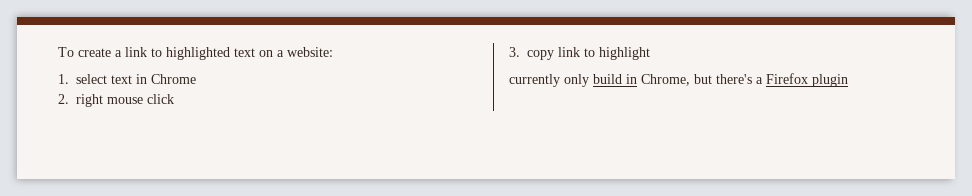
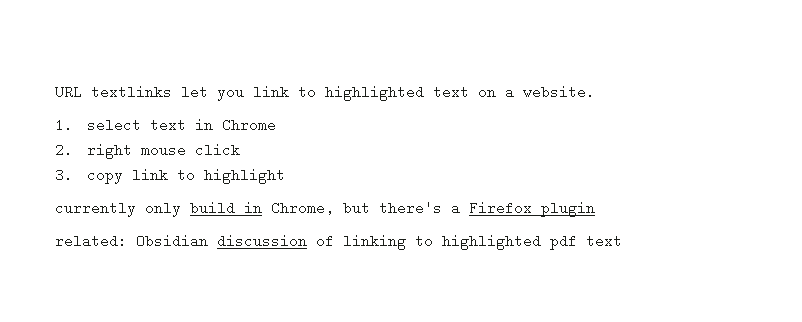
[58,47,122,57] To create a -> [55,85,244,101] URL textlinks let you
[287,47,333,57] website: -> [523,85,595,99] website.
(848, 80) none -> [55,234,622,250] // related: Obsidian discussion of linking to highlighted pdf text

